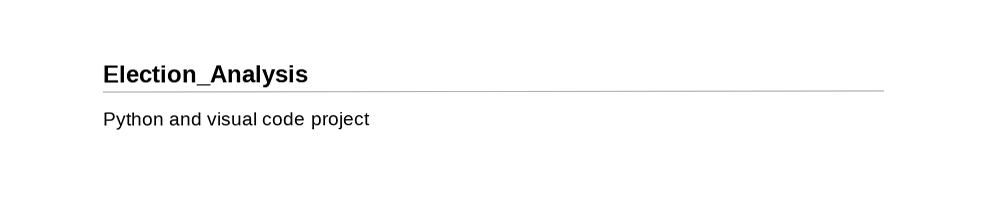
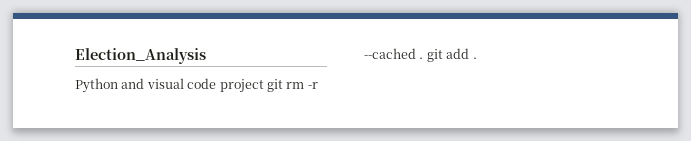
(371, 121) none -> [266,79,318,92] [364,48,477,62] git rm -r --cached . git add .

